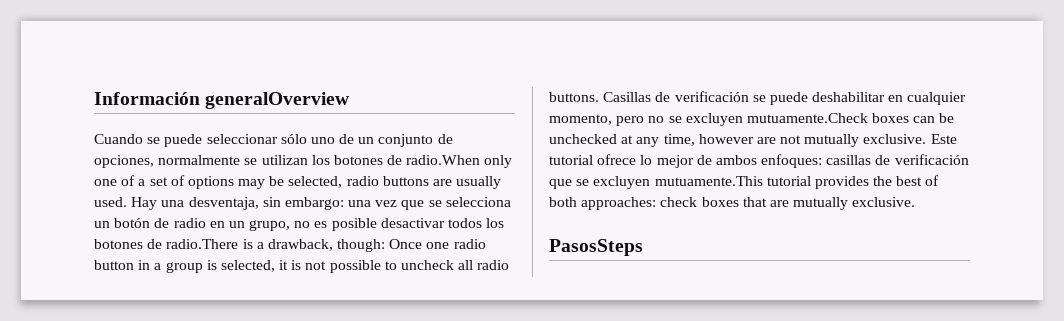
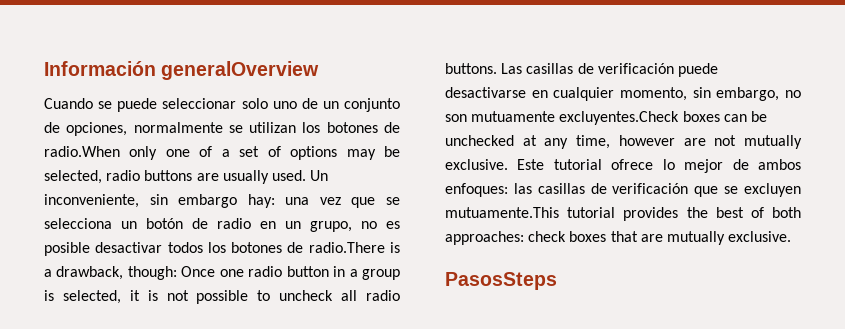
[280,134,307,144] sólo -> [241,98,268,109] solo
[131,197,344,210] Hay una desventaja, sin embargo: -> [310,170,329,181] [44,194,275,208] Un inconveniente, sin embargo hay:
[603,91,967,105] [549,113,868,126] Casillas de verificación se puede deshabilitar en cualquier momento, pero no se excluyen mutuamente.Check -> [501,63,718,77] [445,87,801,101] [445,111,680,125] Las casillas de verificación puede desactivarse en cualquier momento, sin embargo, no son mutuamente excluyentes.Check
(823, 161) none -> [513,183,532,194] las

